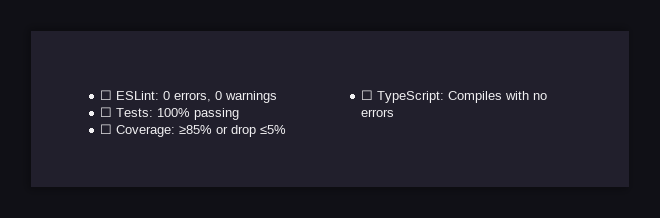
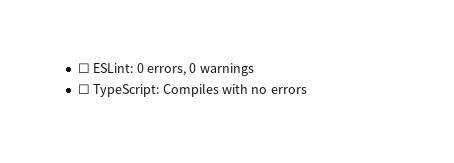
[100,107,240,120] [100,124,287,137] // ☐ Tests: 100% passing // ☐ Coverage: ≥85% or drop ≤5% -> (254, 69) none

